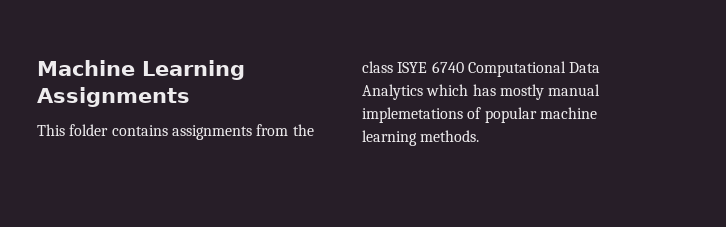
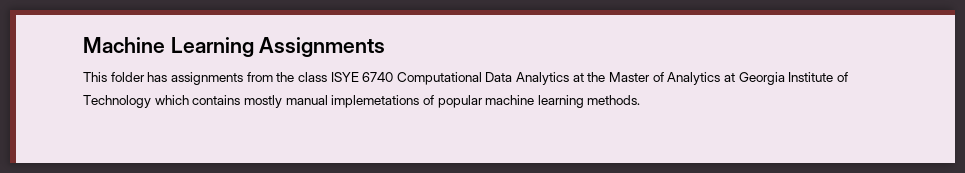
[111,125,168,136] contains -> [147,72,168,82] has
[426,84,496,96] which has -> [572,72,848,85] [83,95,241,108] at the Master of Analytics at Georgia Institute of Technology which contains

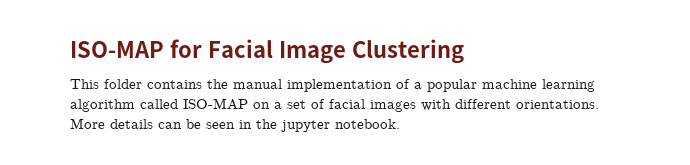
[83,37,386,57] [83,72,848,85] [83,95,641,108] Machine Learning Assignments // This folder has assignments from the class ISYE 6740 Computational Data Analytics at the Master of Analytics at Georgia Institute of Technology which contains mostly manual implemetations of popular machine learning methods. -> [70,39,464,64] [70,79,595,92] [70,98,599,112] [70,118,400,132] ISO-MAP for Facial Image Clustering // This folder contains the manual implementation of a popular machine learning algorithm called ISO-MAP on a set of facial images with different orientations. More details can be seen in the jupyter notebook.

